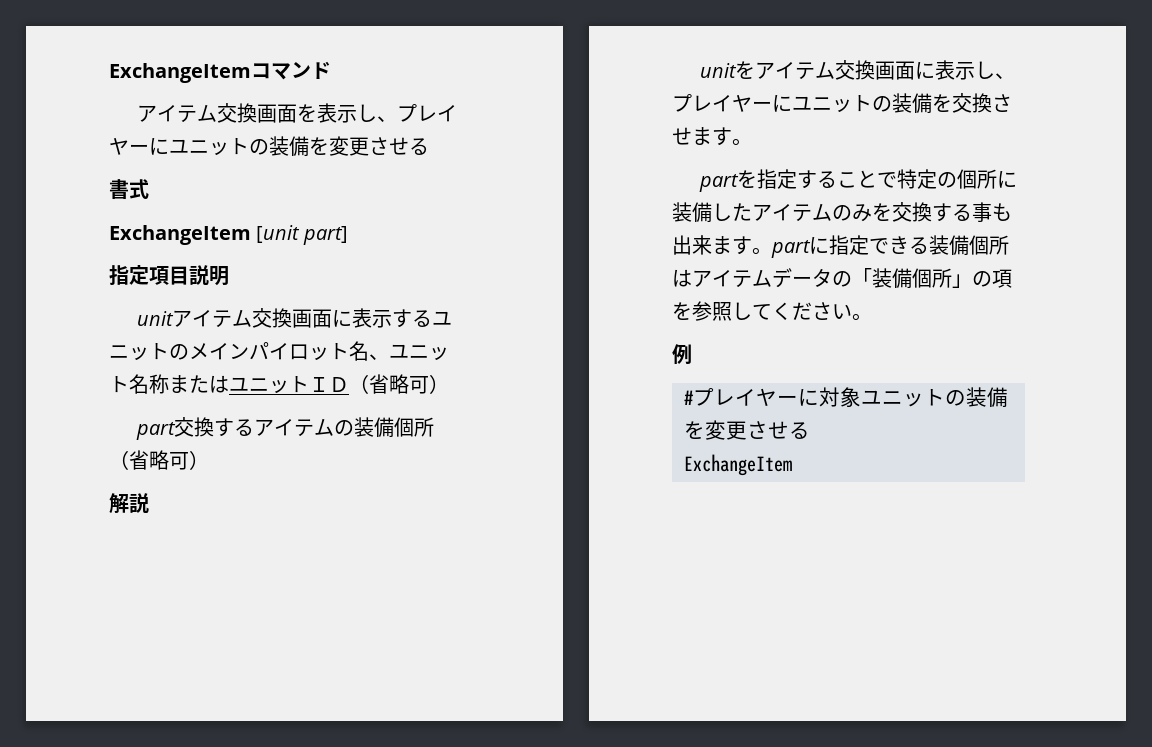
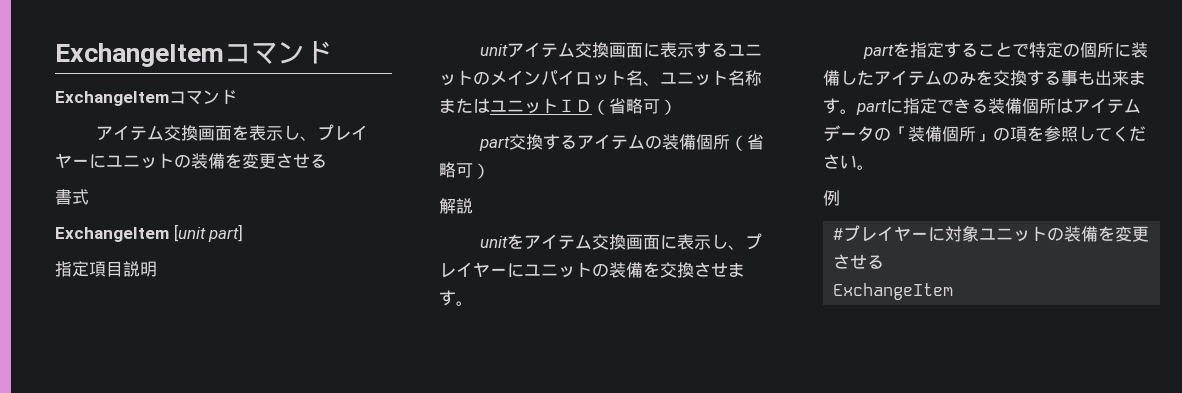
[109,61,331,83] ExchangeItemコマンド -> [55,41,332,67] [55,89,237,106] ExchangeItemコマンド // ExchangeItemコマンド

